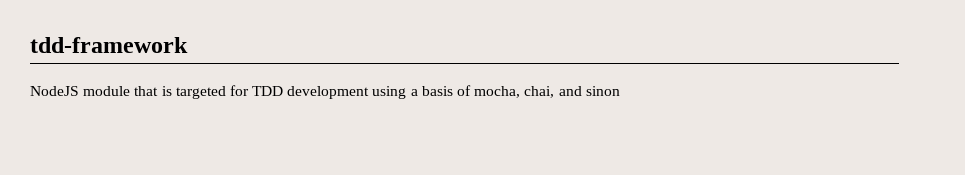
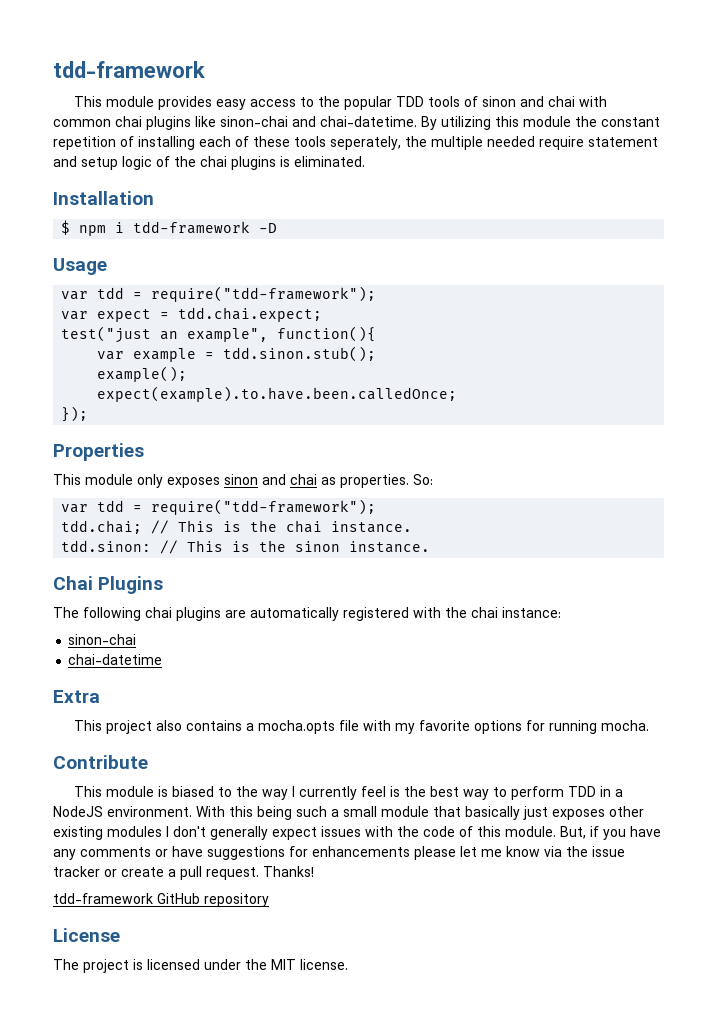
[30,85,620,99] NodeJS module that is targeted for TDD development using a basis of mocha, chai, and sinon -> [74,96,608,110] [53,116,660,130] [53,136,658,150] [53,156,365,170] [53,191,154,205] [61,220,278,236] [53,258,107,275] [61,286,377,302] [61,307,323,322] [61,326,377,343] [97,346,377,362] [97,366,188,382] [97,386,458,402] [61,406,89,422] [53,443,144,461] [53,474,433,488] [61,499,377,515] [61,520,413,534] [61,540,431,554] [53,576,164,594] [53,607,561,621] [68,634,137,645] [68,654,163,665] [53,690,100,703] [74,720,650,734] [53,755,148,769] [74,786,624,800] [53,806,644,820] [53,826,661,840] [53,846,625,860] [53,866,314,880] [53,893,269,907] [53,928,120,942] [53,959,348,973] This module provides easy access to the popular TDD tools of sinon and chai with common chai plugins like sinon-chai and chai-datetime. By utilizing this module the constant repetition of installing each of these tools seperately, the multiple needed require statement and setup logic of the chai plugins is eliminated. // Installation // $ npm i tdd-framework -D // Usage // var tdd = require("tdd-framework"); // var expect = tdd.chai.expect; // test("just an example", function(){ // var example = tdd.sinon.stub(); // example(); // expect(example).to.have.been.calledOnce; // }); // Properties // This module only exposes sinon and chai as properties. So: // var tdd = require("tdd-framework"); // tdd.chai; // This is the chai instance. // tdd.sinon: // This is the sinon instance. // Chai Plugins // The following chai plugins are automatically registered with the chai instance: // sinon-chai // chai-datetime // Extra // This project also contains a mocha.opts file with my favorite options for running mocha. // Contribute // This module is biased to the way I currently feel is the best way to perform TDD in a NodeJS environment. With this being such a small module that basically just exposes other existing modules I don't generally expect issues with the code of this module. But, if you have any comments or have suggestions for enhancements please let me know via the issue tracker or create a pull request. Thanks! // tdd-framework GitHub repository // License // The project is licensed under the MIT license.

